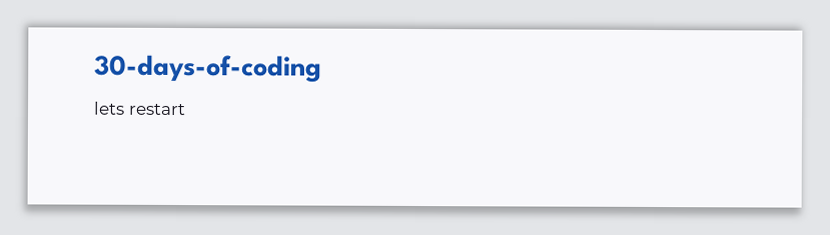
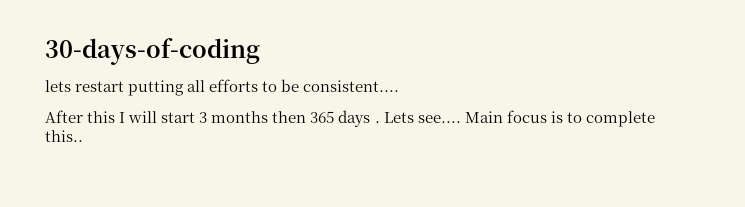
(186, 109) none -> [128,79,400,96] [45,110,655,127] [45,130,83,142] putting all efforts to be consistent.... // After this I will start 3 months then 365 days . Lets see.... Main focus is to complete this..

